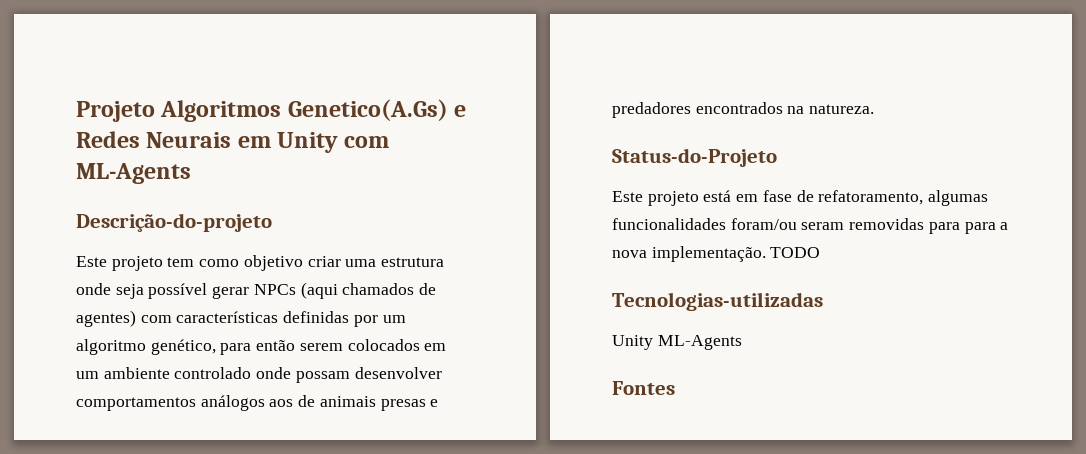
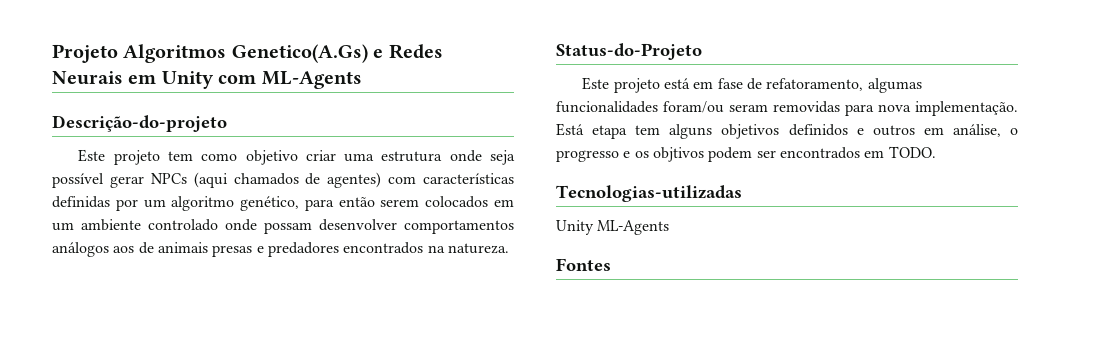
[964,222,1009,234] [612,246,821,262] para a nova implementação. TODO -> [878,101,1018,116] [556,123,1019,139] [556,146,936,162] nova implementação. Está etapa tem alguns objetivos definidos e outros em análise, o progresso e os objtivos podem ser encontrados em TODO.

